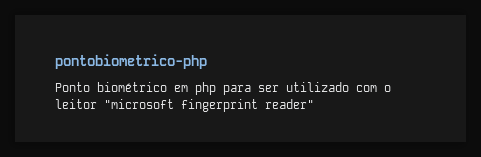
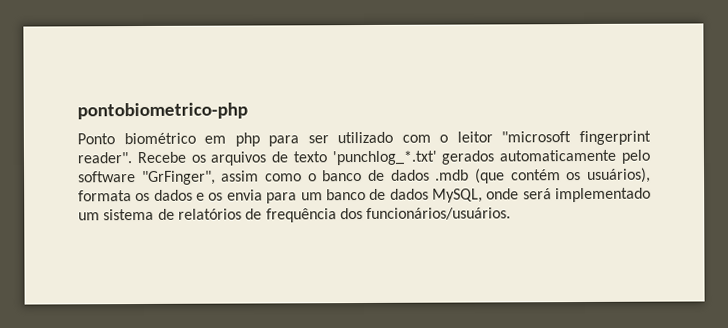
[265,99,314,109] reader" -> [77,149,651,166] [78,167,651,186] [78,187,651,204] [78,207,512,223] reader". Recebe os arquivos de texto 'punchlog_*.txt' gerados automaticamente pelo software "GrFinger", assim como o banco de dados .mdb (que contém os usuários), formata os dados e os envia para um banco de dados MySQL, onde será implementado um sistema de relatórios de frequência dos funcionários/usuários.

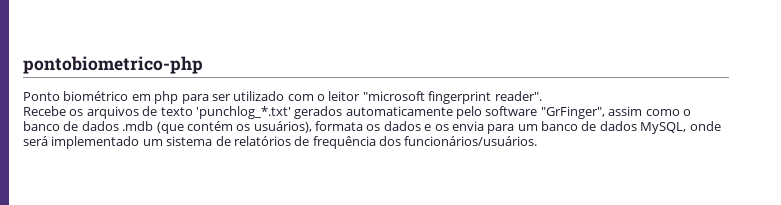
(132, 158) none -> (542, 96) //

